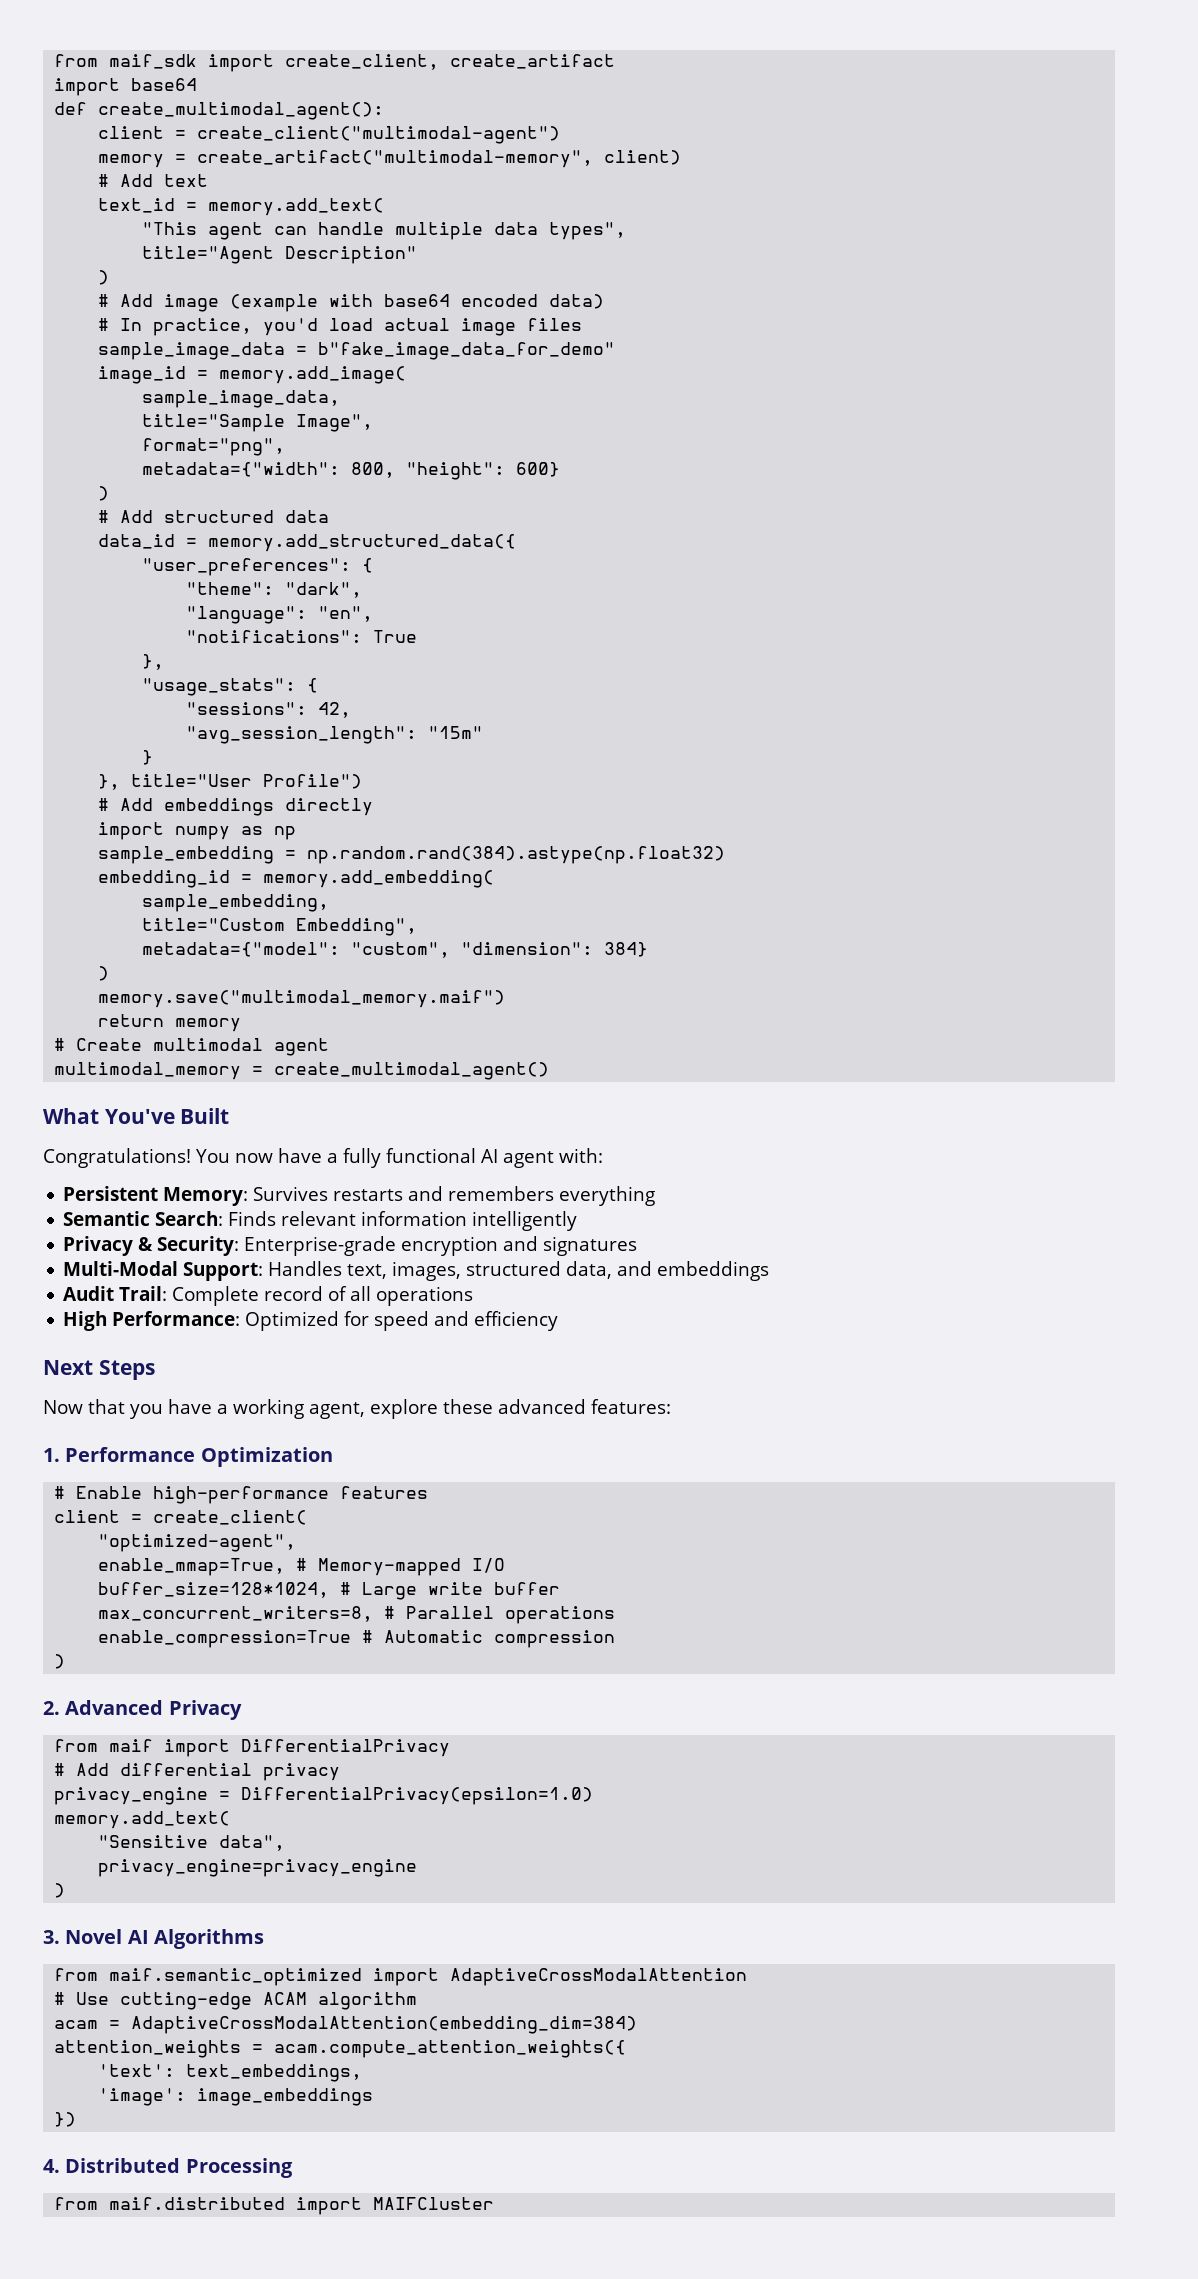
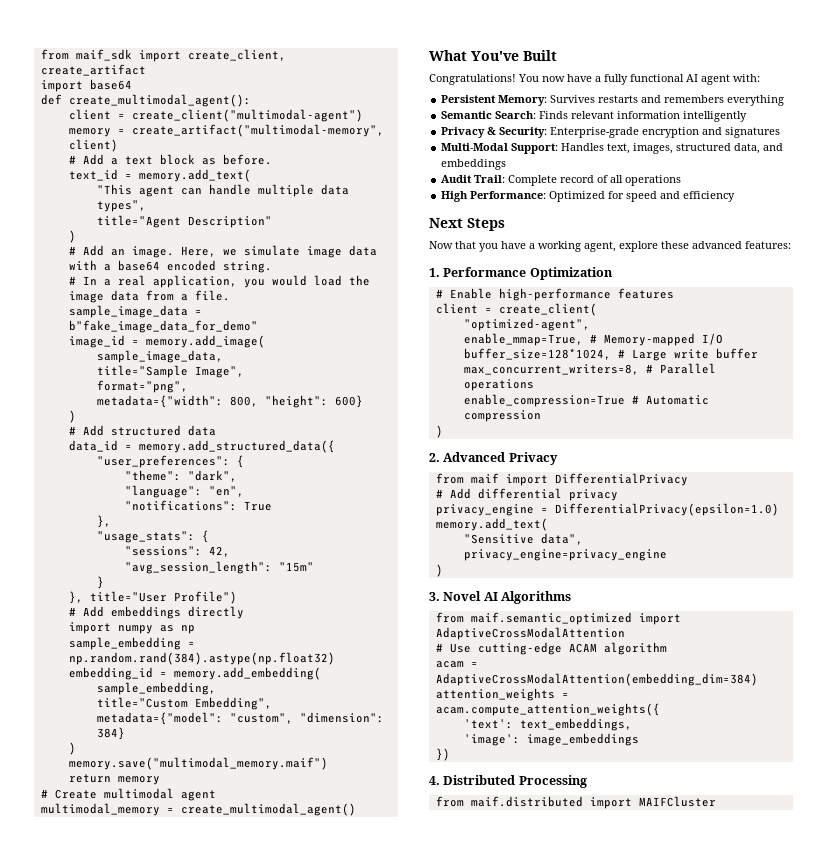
(154, 180) none -> [110,158,118,165] a
(209, 180) none -> [159,154,272,165] block as before.
[164,294,374,312] image (example with -> [110,245,377,258] [68,260,111,271] an image. Here, we simulate image data with a
[549,294,605,309] data) -> [222,261,272,273] string.
[153,318,583,336] practice, you'd load actual image files -> [103,275,370,288] [68,290,230,303] a real application, you would load the image data from a file.

